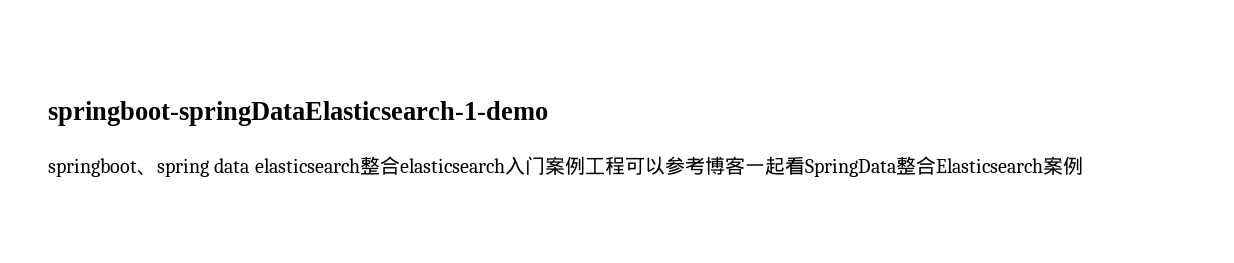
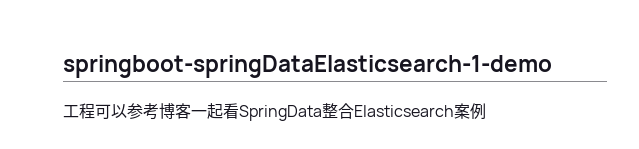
[48,156,585,177] springboot、spring data elasticsearch整合elasticsearch入门案例 -> (552, 66) none

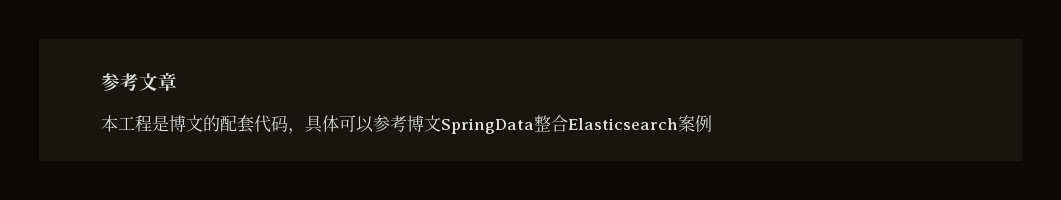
[63,55,552,78] [63,103,95,119] springboot-springDataElasticsearch-1-demo // 工程 -> [101,72,177,91] [101,115,339,134] 参考文章 // 本工程是博文的配套代码，具体
[175,103,239,119] 客一起看 -> [424,115,441,132] 文

